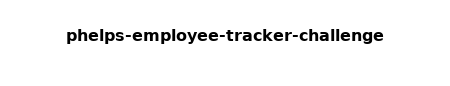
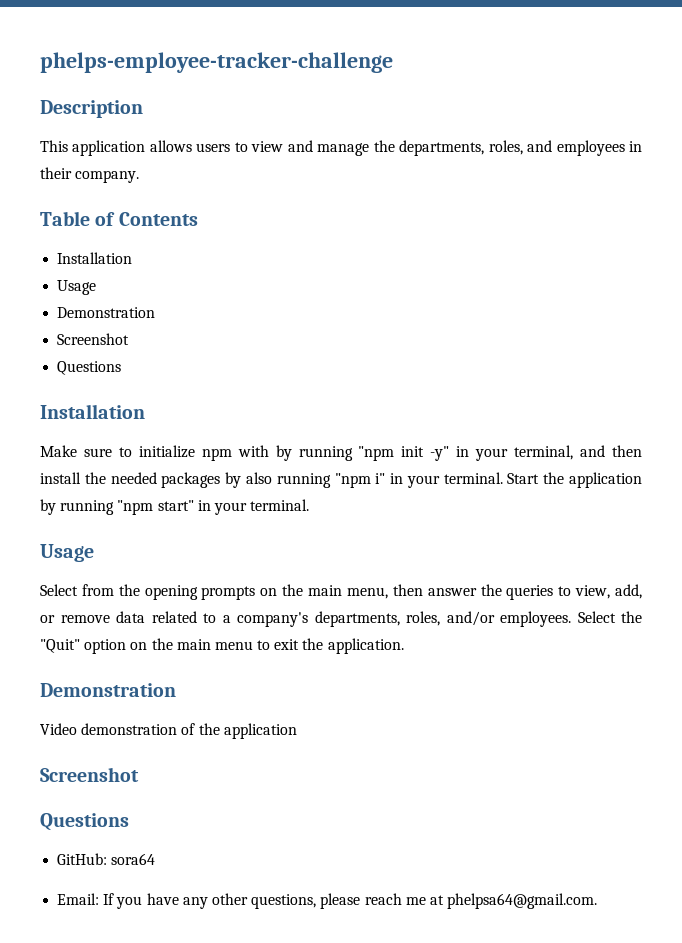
(384, 36) none -> [40,100,143,118] [40,140,642,156] [40,167,140,183] [40,211,198,226] [57,252,133,264] [57,280,97,295] [57,307,156,318] [57,333,130,345] [57,361,122,375] [40,404,145,419] [40,445,642,461] [40,472,642,488] [40,499,310,515] [40,544,94,562] [40,584,643,600] [40,611,642,627] [40,638,404,654] [40,683,176,697] [40,723,297,739] [40,767,139,782] [40,813,129,831] [57,853,156,865] [57,893,598,909] // Description // This application allows users to view and manage the departments, roles, and employees in their company. // Table of Contents // Installation // Usage // Demonstration // Screenshot // Questions // Installation // Make sure to initialize npm with by running "npm init -y" in your terminal, and then install the needed packages by also running "npm i" in your terminal. Start the application by running "npm start" in your terminal. // Usage // Select from the opening prompts on the main menu, then answer the queries to view, add, or remove data related to a company's departments, roles, and/or employees. Select the "Quit" option on the main menu to exit the application. // Demonstration // Video demonstration of the application // Screenshot // Questions // GitHub: sora64 // Email: If you have any other questions, please reach me at phelpsa64@gmail.com.

